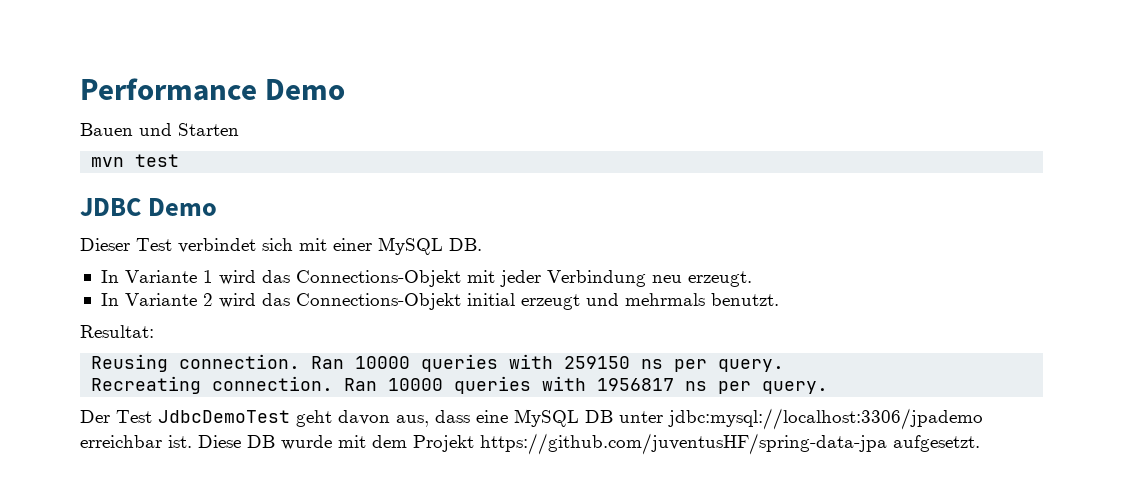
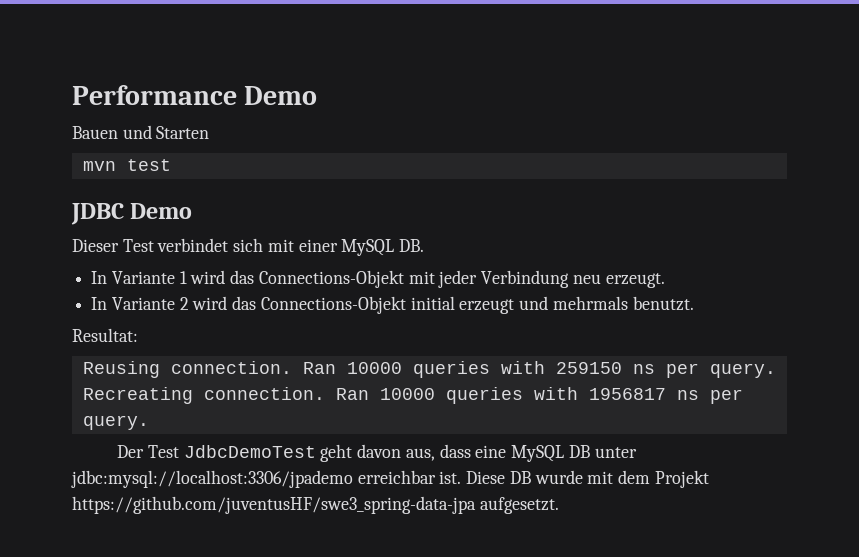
[480,433,887,455] https://github.com/juventusHF/spring-data-jpa -> [72,496,476,514] https://github.com/juventusHF/swe3_spring-data-jpa

